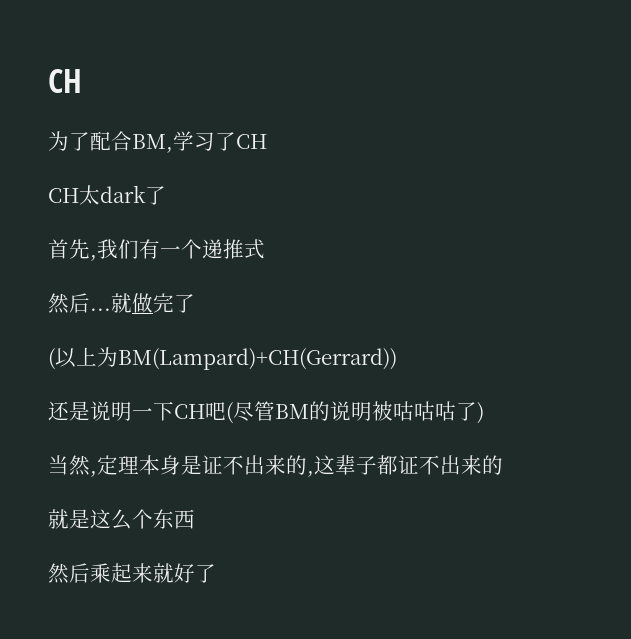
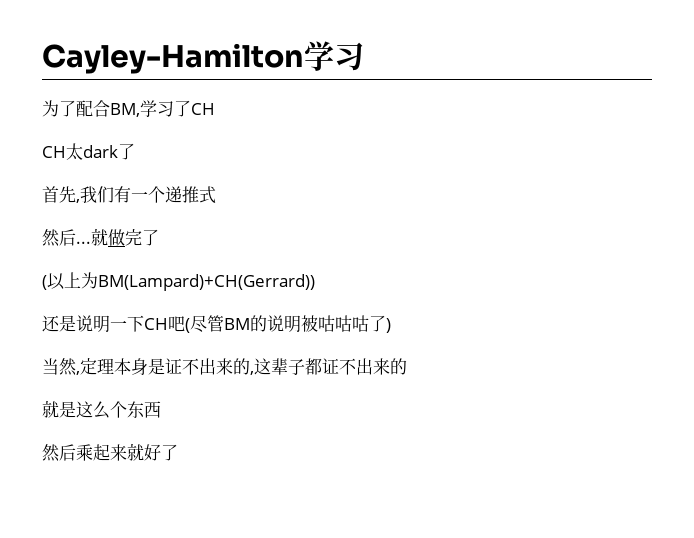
[48,69,82,93] CH -> [42,41,364,74] Cayley-Hamilton学习

